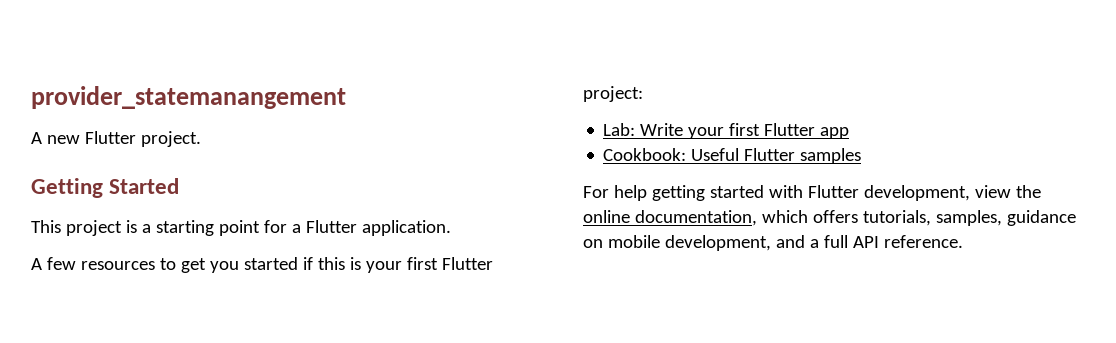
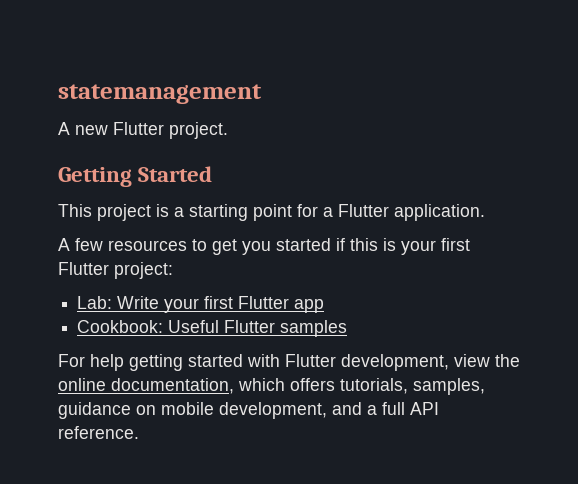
[31,86,346,109] provider_statemanangement -> [58,84,262,104] statemanagement

